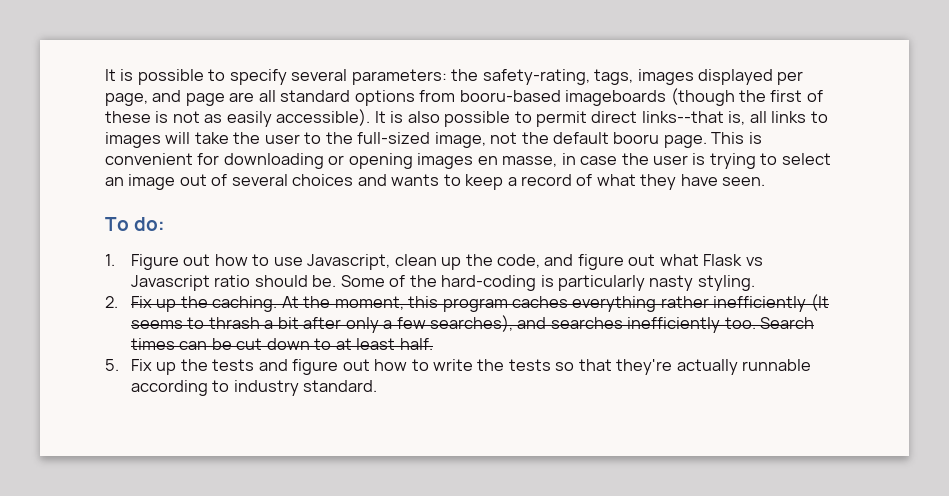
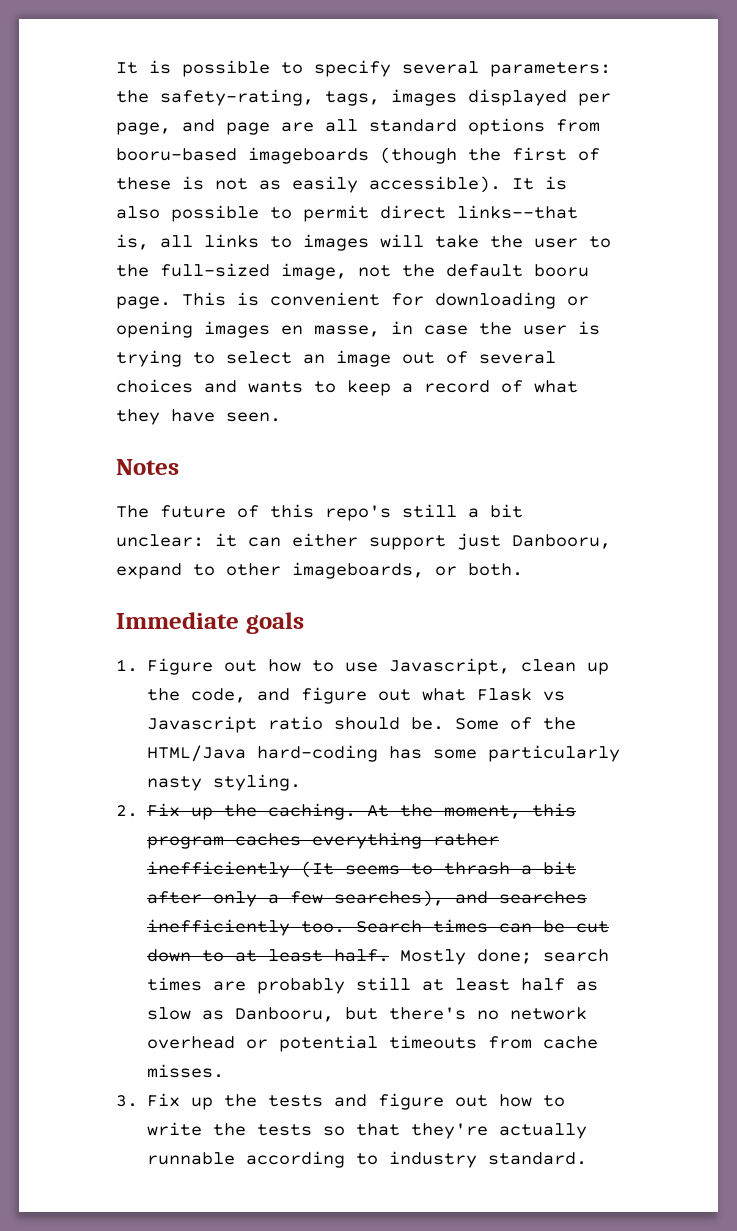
[105,217,166,231] To do: -> [116,459,179,475] [116,504,523,521] [116,533,611,550] [116,562,523,579] [116,612,304,634] Notes // The future of this repo's still a bit unclear: it can either support just Danbooru, expand to other imageboards, or both. // Immediate goals
[441,275,554,291] hard-coding is -> [147,745,478,762] HTML/Java hard-coding has some
[105,359,119,371] // 5. -> [400,949,610,965] [147,977,599,994] [147,1007,588,1022] [147,1035,599,1052] [147,1064,225,1078] [116,1095,138,1107] Mostly done; search times are probably still at least half as slow as Danbooru, but there's no network overhead or potential timeouts from cache misses. // 3.

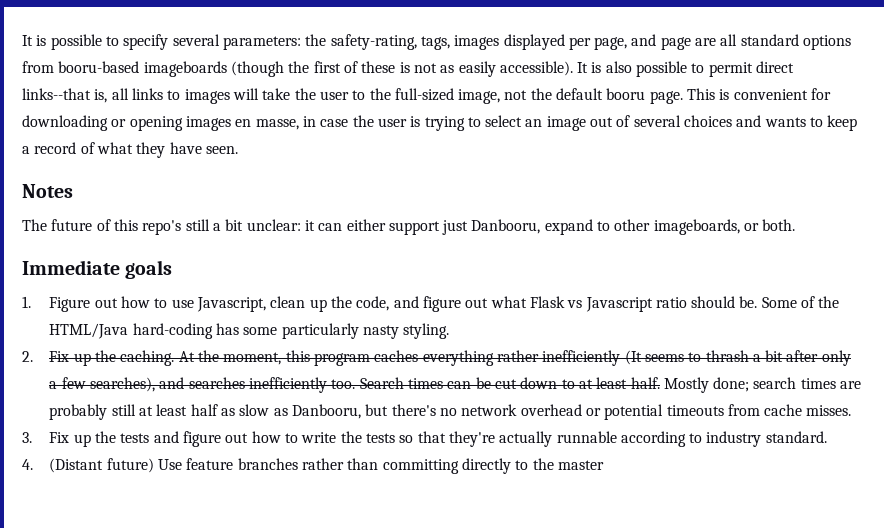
(588, 1158) none -> [22,458,604,474] // 4. (Distant future) Use feature branches rather than committing directly to the master

